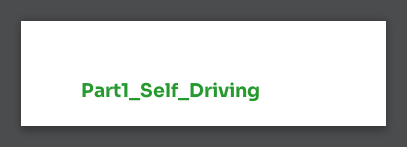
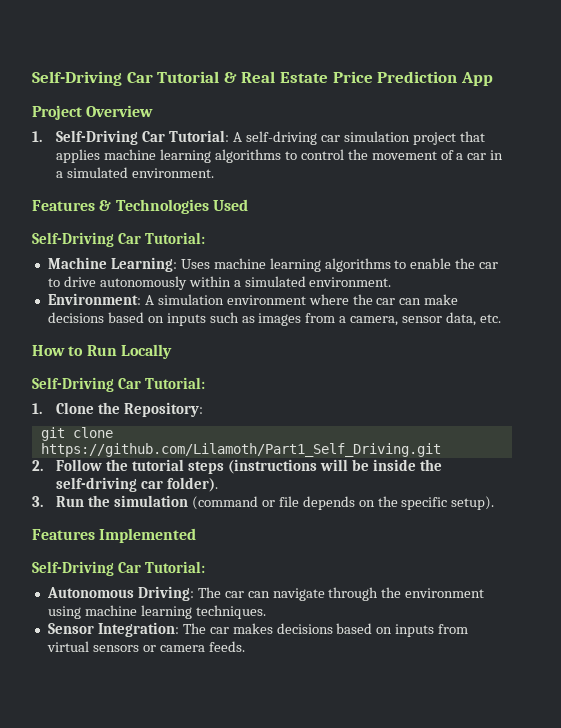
[81,82,260,102] Part1_Self_Driving -> [32,71,493,86] [32,105,154,120] [32,130,485,145] [56,149,504,163] [56,167,215,178] [32,199,248,214] [32,232,206,247] [47,257,499,272] [47,276,392,290] [47,293,459,305] [47,312,501,326] [32,344,172,359] [32,377,206,392] [32,402,204,417] [40,427,113,441] [40,443,441,457] [32,459,442,474] [56,477,219,492] [32,495,495,510] [32,528,197,543] [32,561,206,576] [46,586,485,601] [47,605,266,619] [47,622,469,637] [46,641,245,652] Self-Driving Car Tutorial & Real Estate Price Prediction App // Project Overview // 1. Self-Driving Car Tutorial: A self-driving car simulation project that applies machine learning algorithms to control the movement of a car in a simulated environment. // Features & Technologies Used // Self-Driving Car Tutorial: // Machine Learning: Uses machine learning algorithms to enable the car to drive autonomously within a simulated environment. // Environment: A simulation environment where the car can make decisions based on inputs such as images from a camera, sensor data, etc. // How to Run Locally // Self-Driving Car Tutorial: // 1. Clone the Repository: // git clone https://github.com/Lilamoth/Part1_Self_Driving.git // 2. Follow the tutorial steps (instructions will be inside the self-driving car folder). // 3. Run the simulation (command or file depends on the specific setup). // Features Implemented // Self-Driving Car Tutorial: // Autonomous Driving: The car can navigate through the environment using machine learning techniques. // Sensor Integration: The car makes decisions based on inputs from virtual sensors or camera feeds.

